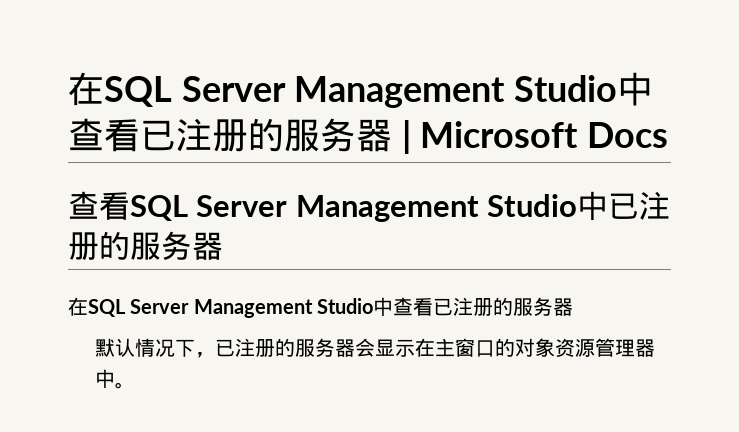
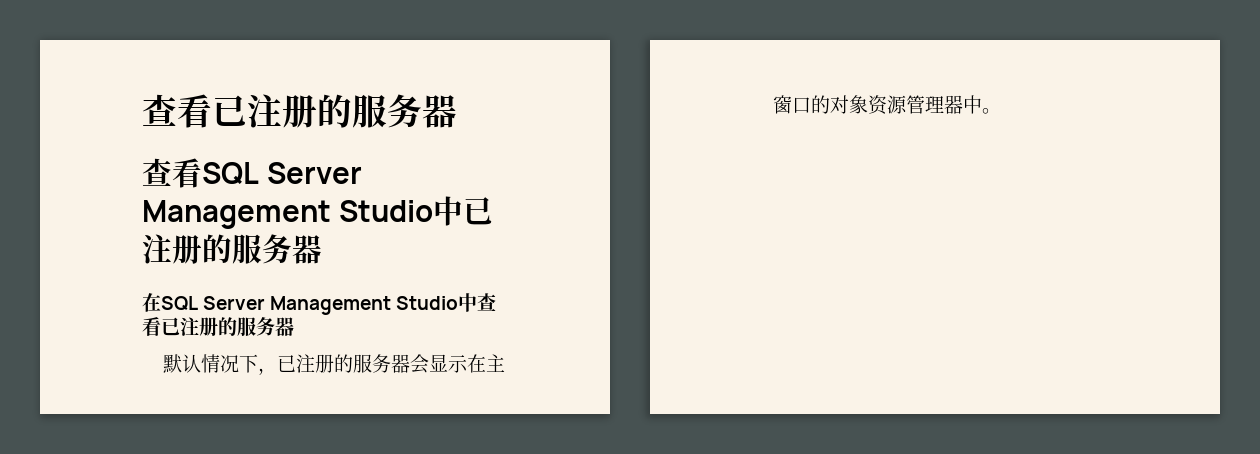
[68,72,654,108] [68,118,669,154] 在SQL Server Management Studio中查看已注册的服务器 | Microsoft Docs -> [142,94,457,128] 查看已注册的服务器

